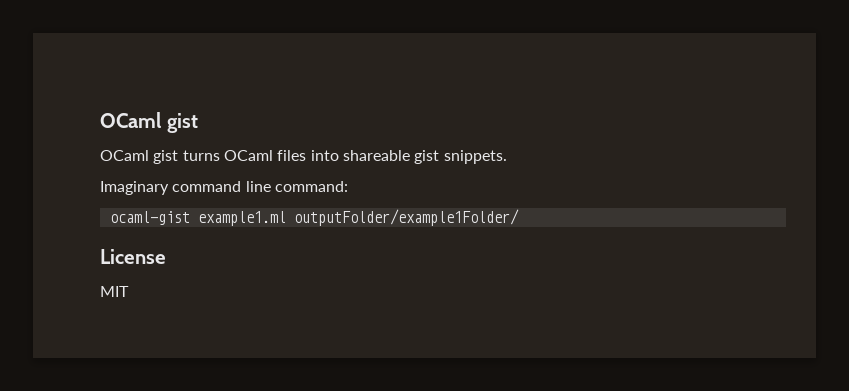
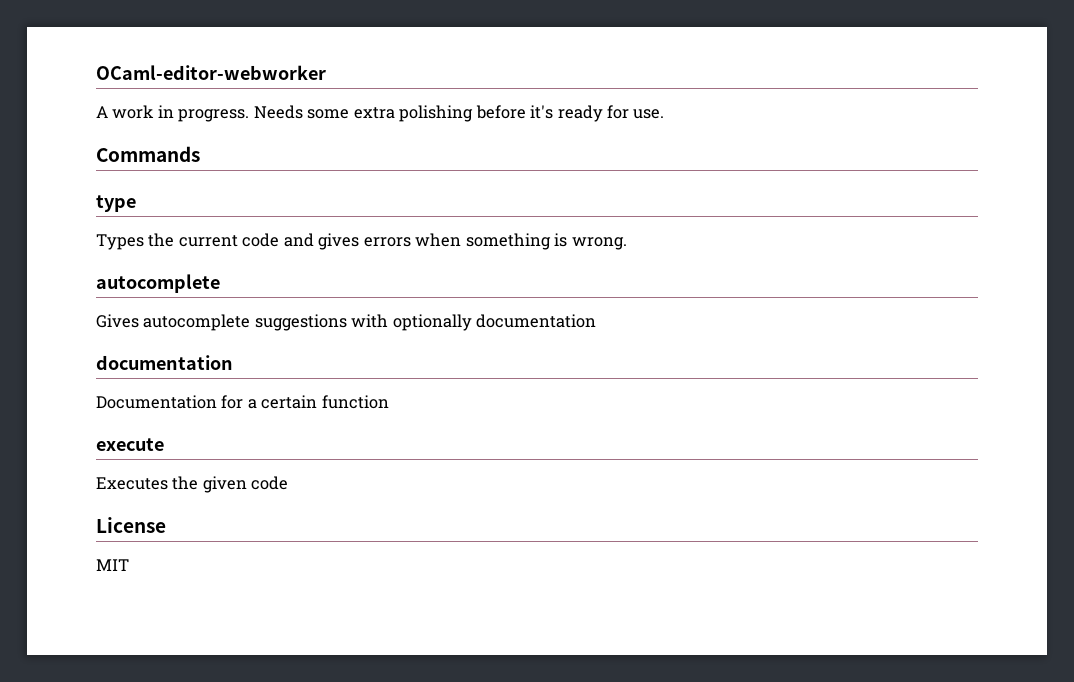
[100,112,198,133] [100,150,507,164] [100,181,348,195] [109,209,519,226] OCaml gist // OCaml gist turns OCaml files into shareable gist snippets. // Imaginary command line command: // ocaml-gist example1.ml outputFolder/example1Folder/ -> [96,65,326,80] [96,105,665,122] [96,146,200,162] [96,195,136,212] [96,233,627,250] [96,274,220,293] [96,314,597,331] [96,355,233,370] [96,395,389,409] [96,438,164,451] [96,476,289,493] OCaml-editor-webworker // A work in progress. Needs some extra polishing before it's ready for use. // Commands // type // Types the current code and gives errors when something is wrong. // autocomplete // Gives autocomplete suggestions with optionally documentation // documentation // Documentation for a certain function // execute // Executes the given code

